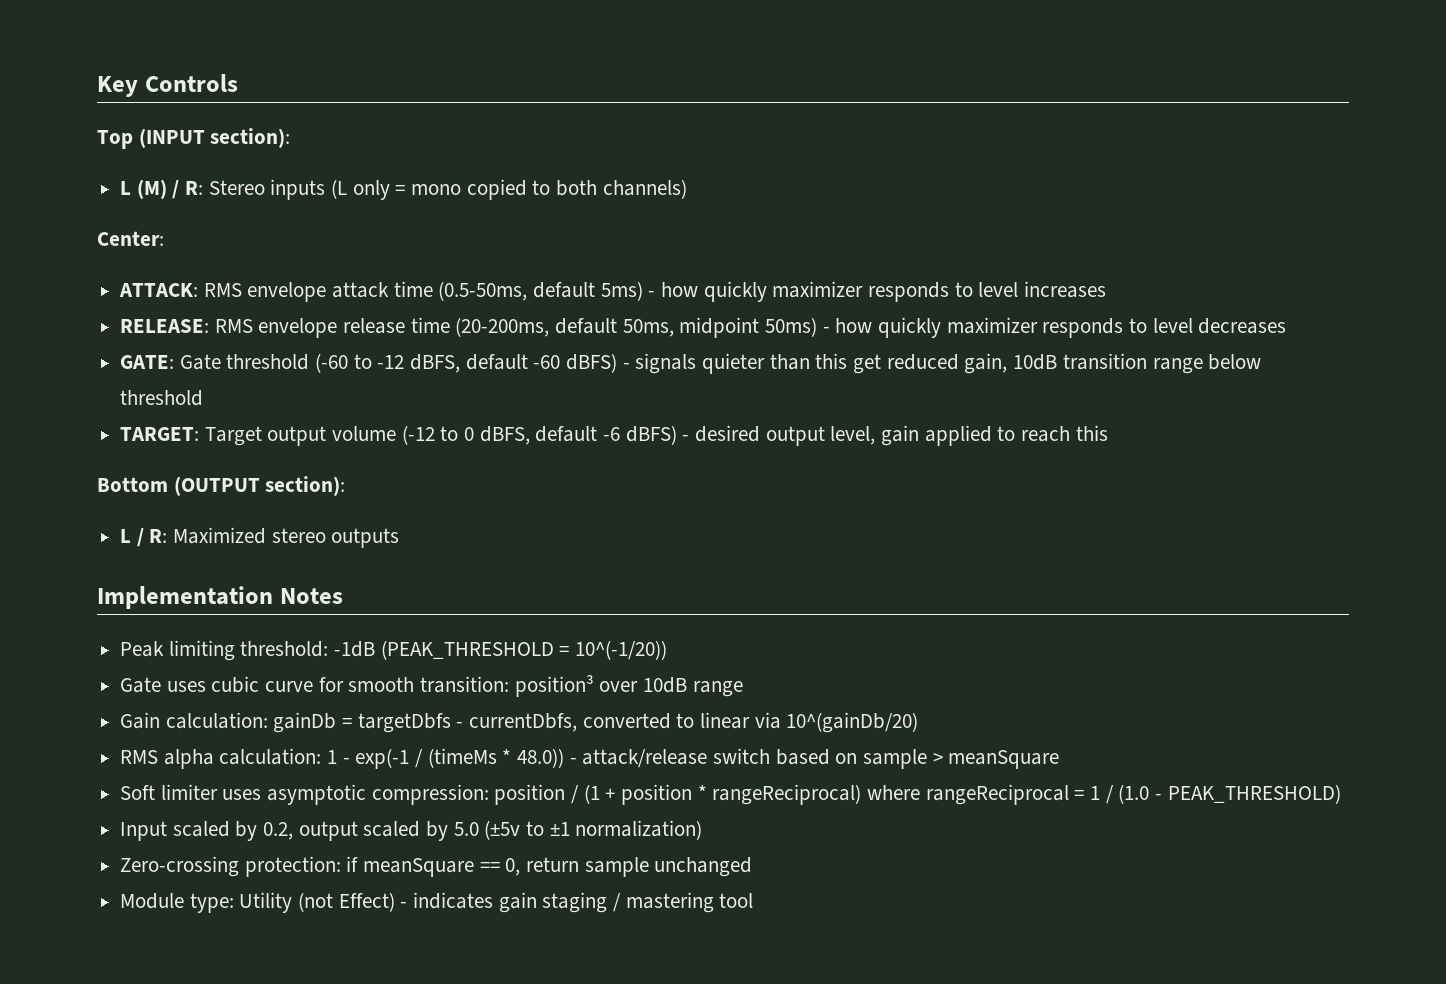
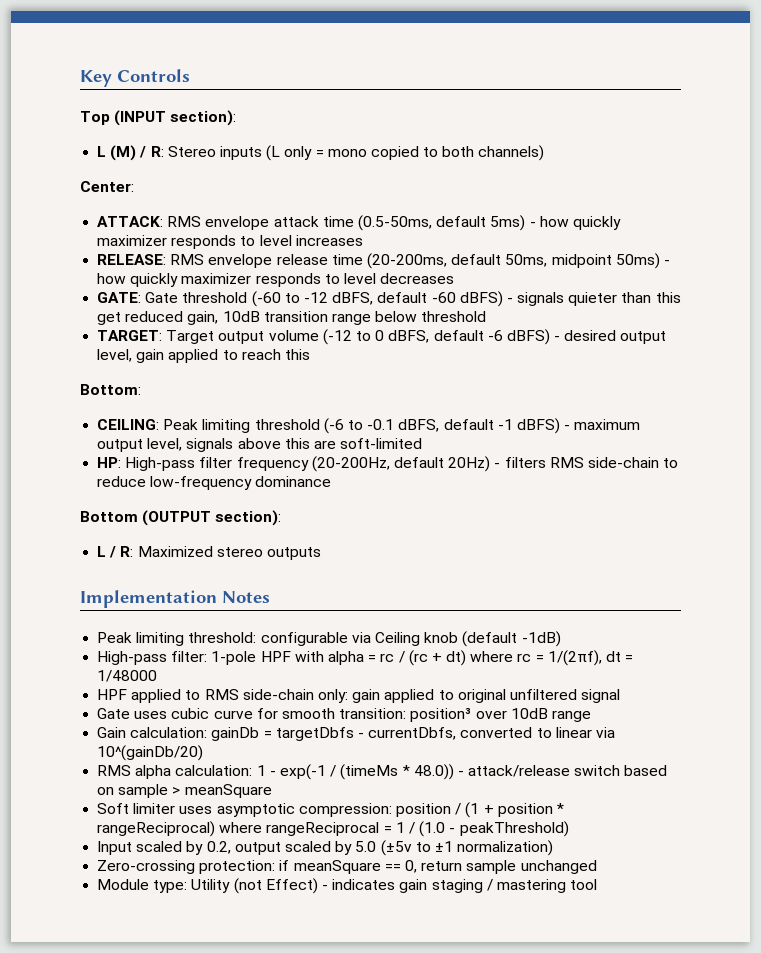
(1108, 433) none -> [80,384,141,395] [97,418,641,434] [97,438,423,452] [97,456,679,472] [97,476,332,490] // Bottom: // CEILING: Peak limiting threshold (-6 to -0.1 dBFS, default -1 dBFS) - maximum output level, signals above this are soft-limited // HP: High-pass filter frequency (20-200Hz, default 20Hz) - filters RMS side-chain to reduce low-frequency dominance
[334,640,668,660] -1dB (PEAK_THRESHOLD = 10^(-1/20)) -> [260,631,561,647] [97,650,634,666] [97,670,158,682] [97,689,621,703] configurable via Ceiling knob (default -1dB) // High-pass filter: 1-pole HPF with alpha = rc / (rc + dt) where rc = 1/(2πf), dt = 1/48000 // HPF applied to RMS side-chain only: gain applied to original unfiltered signal
[1167,784,1341,804] PEAK_THRESHOLD) -> [459,821,569,837] peakThreshold)

